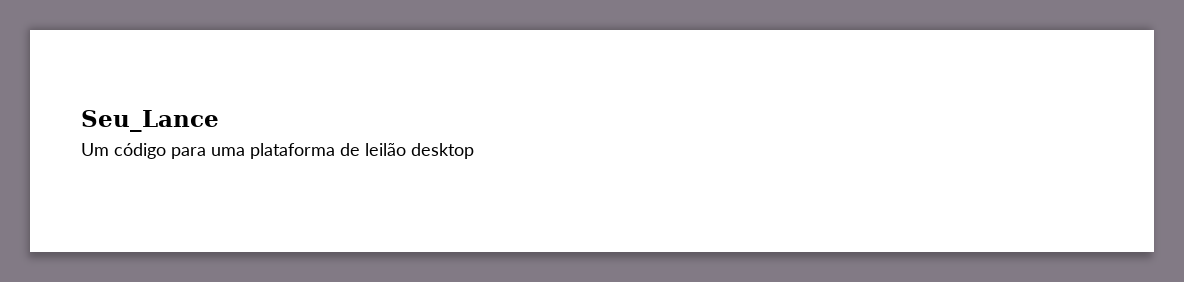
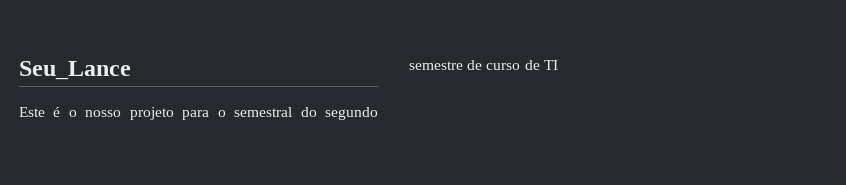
[81,143,474,159] Um código para uma plataforma de leilão desktop -> [19,107,379,120] [409,60,558,70] Este é o nosso projeto para o semestral do segundo semestre de curso de TI

